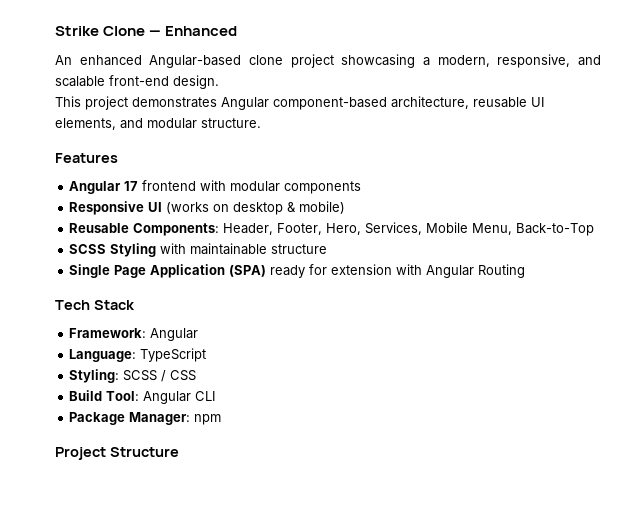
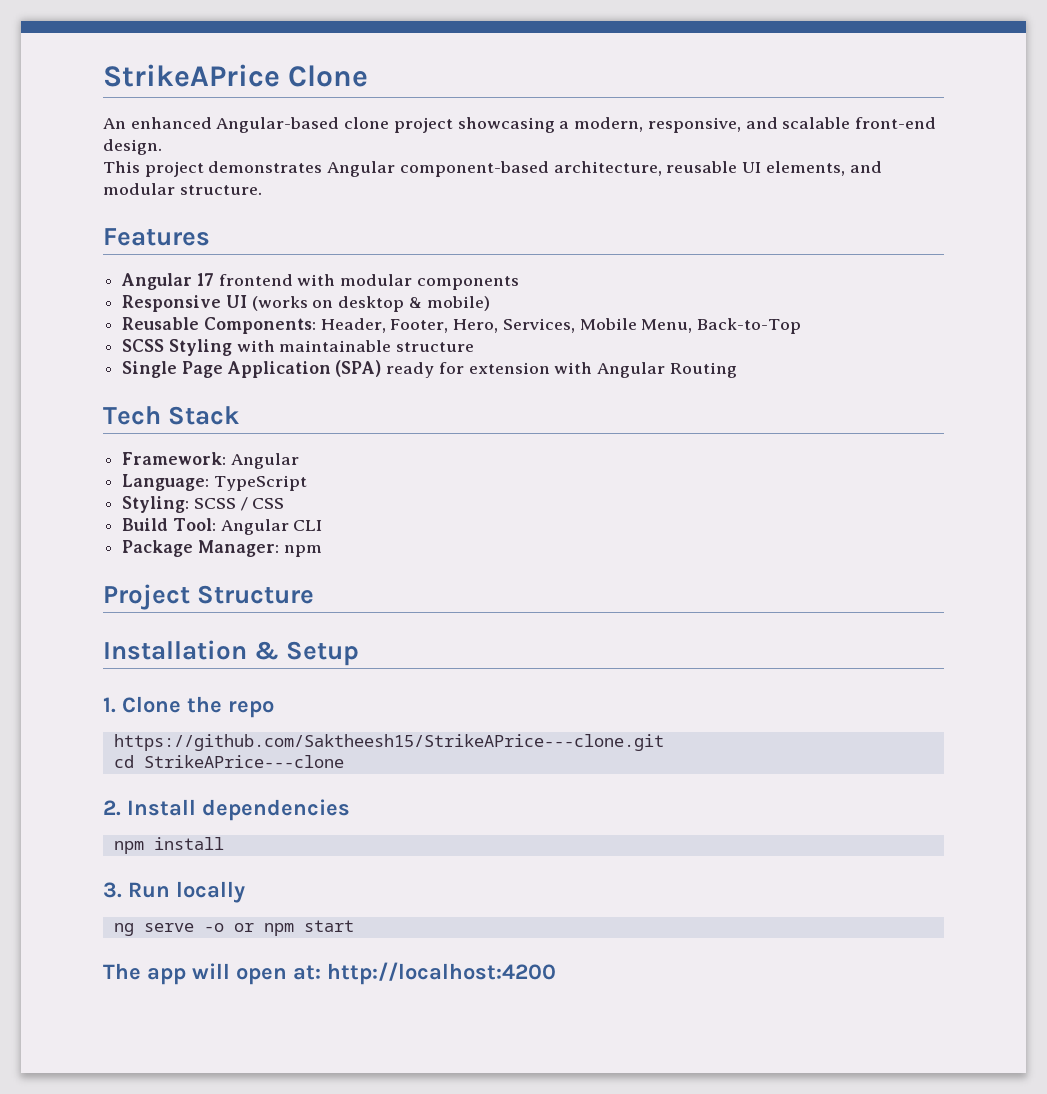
[55,26,238,36] Strike Clone — Enhanced -> [103,64,369,87] StrikeAPrice Clone
(179, 452) none -> [103,640,360,666] [103,696,274,718] [113,734,664,751] [113,755,344,768] [103,799,350,821] [113,837,224,854] [103,881,245,903] [113,920,354,936] [103,962,556,985] // Installation & Setup // 1. Clone the repo // https://github.com/Saktheesh15/StrikeAPrice---clone.git // cd StrikeAPrice---clone // 2. Install dependencies // npm install // 3. Run locally // ng serve -o or npm start // The app will open at: http://localhost:4200

